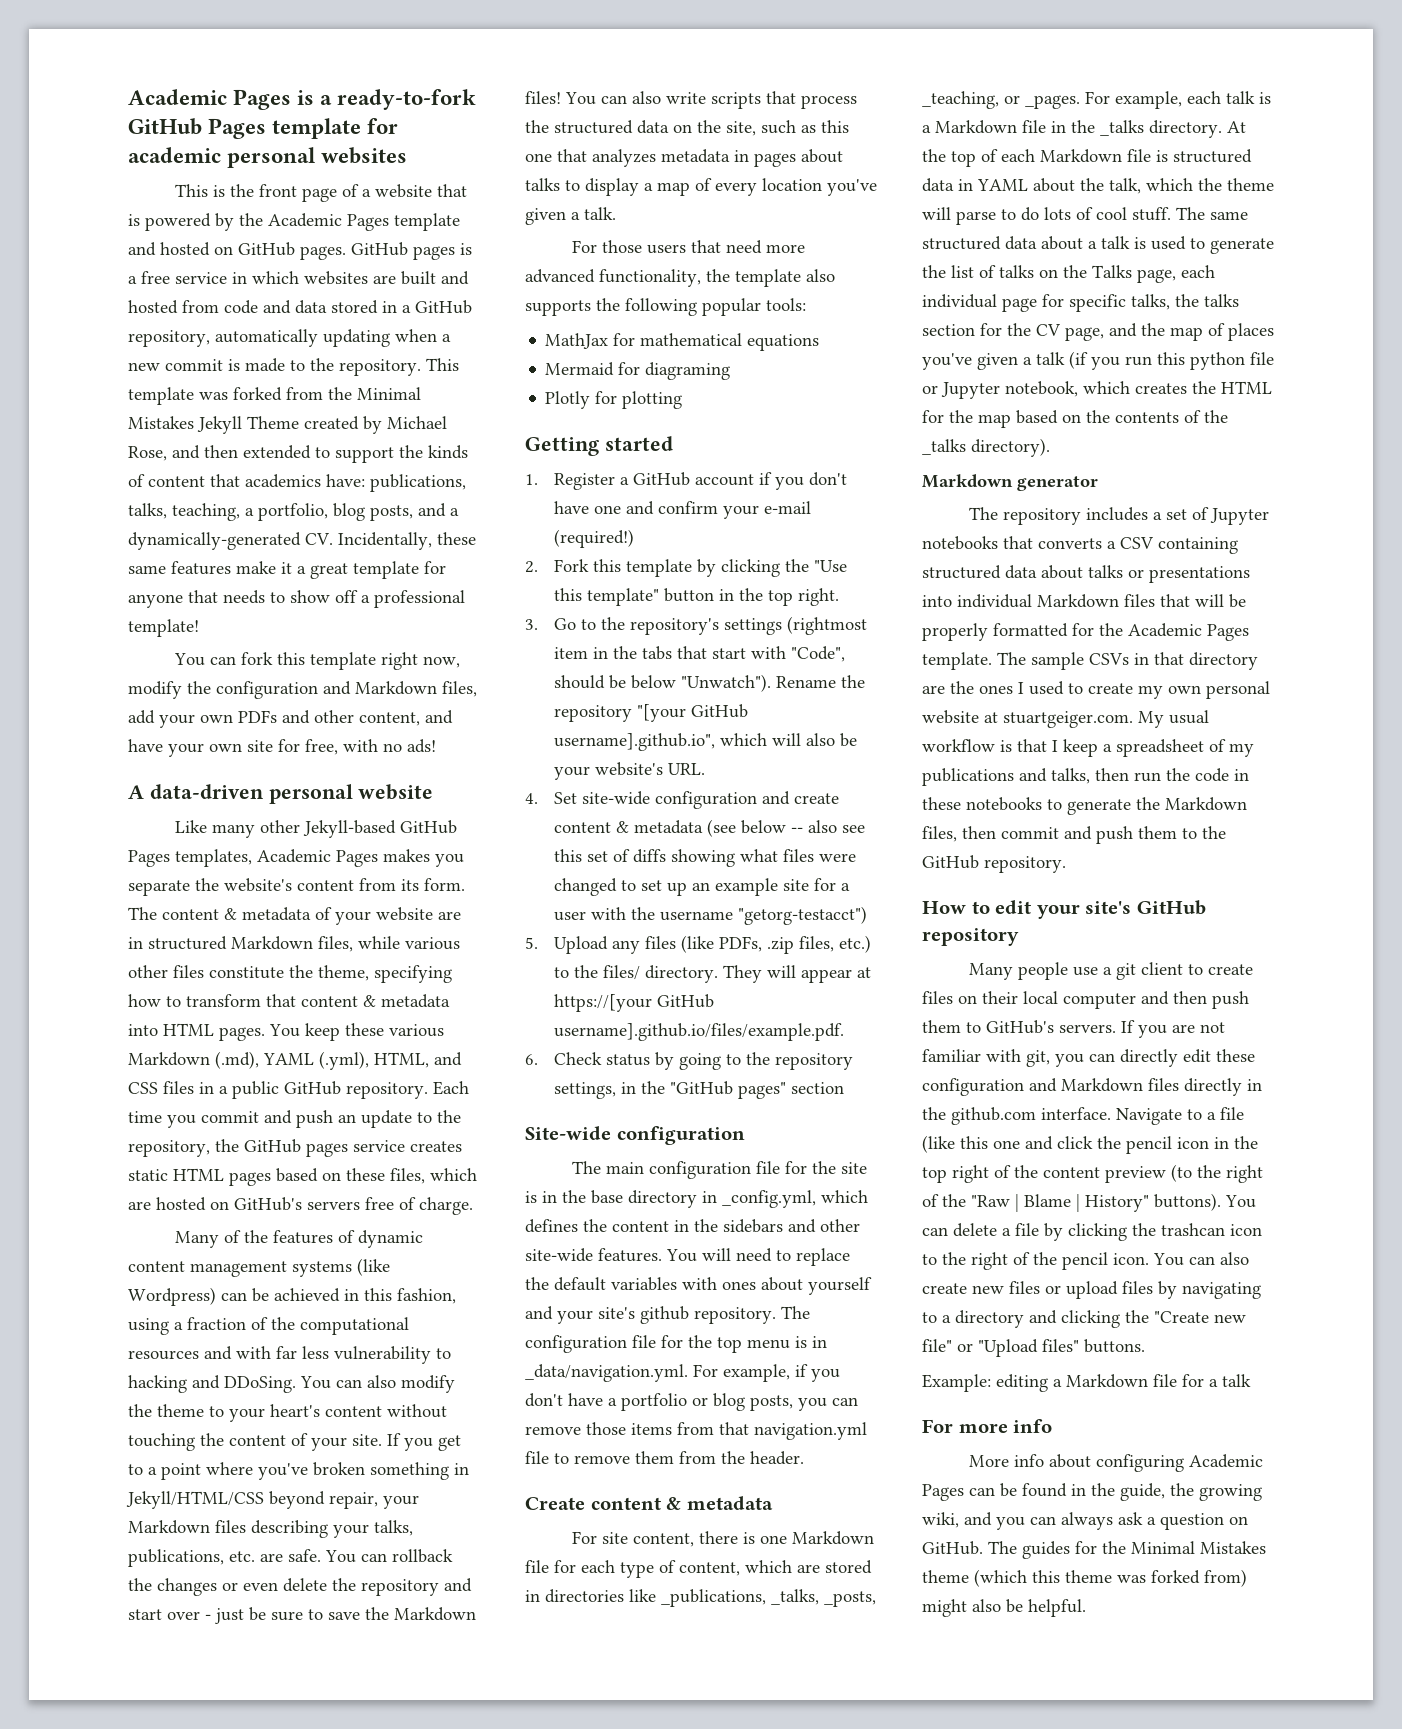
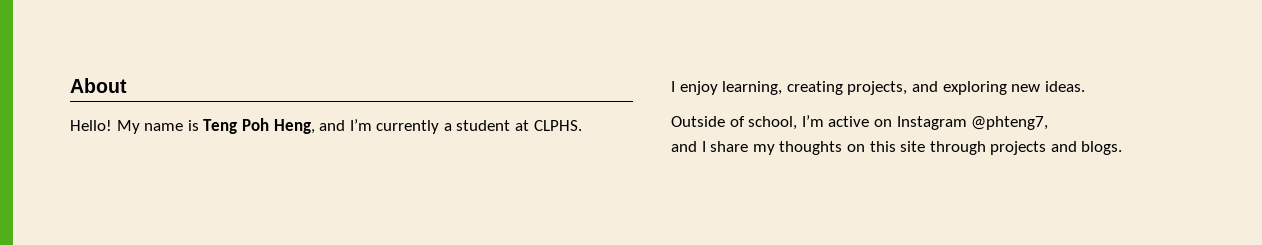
[128,89,477,110] [128,118,399,139] [128,147,408,168] [174,184,467,202] [128,213,460,231] [128,242,472,260] [128,271,469,285] [128,300,472,314] [128,329,451,347] [128,358,459,376] [128,387,421,405] [128,416,447,434] [128,445,468,463] [128,474,466,492] [128,503,459,521] [128,532,476,550] [128,561,446,579] [128,590,465,608] [128,619,199,637] [173,652,460,670] [128,681,477,699] [128,710,453,728] [128,739,436,757] [128,784,434,804] [174,820,457,838] [128,849,464,867] [128,878,465,896] [128,907,461,925] [128,936,460,952] [128,965,452,983] [128,994,450,1008] [128,1023,444,1041] [128,1051,462,1070] [128,1081,469,1099] [128,1110,461,1128] [128,1139,462,1157] [128,1168,477,1186] [128,1197,473,1215] [174,1230,423,1248] [128,1258,390,1277] [128,1287,456,1306] [128,1317,409,1335] [128,1346,451,1364] [128,1375,455,1393] [128,1404,447,1422] [128,1433,461,1451] [128,1462,469,1480] [126,1491,419,1509] [128,1520,413,1538] [128,1549,453,1567] [128,1578,472,1596] [128,1607,476,1624] [525,91,857,109] [525,120,849,136] [525,149,843,167] [525,178,877,196] [525,207,616,225] [571,240,805,254] [525,269,835,287] [525,298,806,316] [545,333,820,351] [545,362,731,380] [545,391,683,409] [525,436,673,456] [525,472,848,490] [554,501,812,519] [554,529,635,548] [525,559,848,577] [554,588,840,606] [525,616,868,635] [554,646,846,662] [554,674,866,692] [554,704,749,722] [554,733,858,751] [554,762,706,780] [525,791,840,809] [554,819,866,837] [554,849,857,867] [554,878,851,896] [554,906,868,925] [525,935,872,954] [554,965,872,983] [554,994,715,1012] [554,1023,845,1041] [525,1052,854,1070] [554,1081,845,1099] [525,1126,745,1145] [571,1161,867,1179] [525,1190,868,1208] [525,1219,860,1233] [525,1248,850,1266] [525,1277,872,1295] [525,1306,810,1324] [525,1335,827,1353] [525,1364,840,1382] [525,1393,858,1411] [525,1422,867,1440] [525,1451,804,1465] [525,1496,773,1510] [571,1531,874,1547] [525,1560,872,1578] [525,1589,876,1607] [922,91,1271,109] [922,120,1246,138] [922,149,1252,167] [922,178,1274,194] [922,207,1248,225] [922,236,1274,254] [922,265,1215,283] [922,294,1239,312] [922,323,1274,341] [922,351,1274,370] [922,381,1272,399] [922,410,1228,428] [922,438,1050,457] [922,474,1098,491] [968,507,1269,525] [922,536,1238,554] [922,565,1250,583] [922,594,1246,608] [922,623,1249,641] [922,652,1258,670] [922,681,1270,699] [922,710,1209,728] [922,739,1254,757] [922,768,1249,786] [922,797,1247,815] [922,826,1226,844] [922,855,1066,873] [922,900,1206,919] [922,928,1019,946] [968,962,1253,980] [922,991,1249,1009] [922,1020,1225,1038] [922,1049,1255,1067] [922,1078,1262,1096] [922,1107,1244,1125] [922,1135,1258,1154] [922,1164,1263,1183] [922,1193,1256,1212] [922,1223,1262,1241] [922,1252,1249,1270] [922,1281,1261,1299] [922,1310,1246,1328] [922,1339,1145,1357] [922,1374,1251,1392] [922,1419,1053,1433] [968,1454,1263,1472] [922,1483,1262,1501] [922,1512,1248,1530] [922,1541,1266,1559] [922,1569,1247,1587] [922,1599,1086,1617] Academic Pages is a ready-to-fork GitHub Pages template for academic personal websites // This is the front page of a website that is powered by the Academic Pages template and hosted on GitHub pages. GitHub pages is a free service in which websites are built and hosted from code and data stored in a GitHub repository, automatically updating when a new commit is made to the repository. This template was forked from the Minimal Mistakes Jekyll Theme created by Michael Rose, and then extended to support the kinds of content that academics have: publications, talks, teaching, a portfolio, blog posts, and a dynamically-generated CV. Incidentally, these same features make it a great template for anyone that needs to show off a professional template! // You can fork this template right now, modify the configuration and Markdown files, add your own PDFs and other content, and have your own site for free, with no ads! // A data-driven personal website // Like many other Jekyll-based GitHub Pages templates, Academic Pages makes you separate the website's content from its form. The content & metadata of your website are in structured Markdown files, while various other files constitute the theme, specifying how to transform that content & metadata into HTML pages. You keep these various Markdown (.md), YAML (.yml), HTML, and CSS files in a public GitHub repository. Each time you commit and push an update to the repository, the GitHub pages service creates static HTML pages based on these files, which are hosted on GitHub's servers free of charge. // Many of the features of dynamic content management systems (like Wordpress) can be achieved in this fashion, using a fraction of the computational resources and with far less vulnerability to hacking and DDoSing. You can also modify the theme to your heart's content without touching the content of your site. If you get to a point where you've broken something in Jekyll/HTML/CSS beyond repair, your Markdown files describing your talks, publications, etc. are safe. You can rollback the changes or even delete the repository and start over - just be sure to save the Markdown files! You can also write scripts that process the structured data on the site, such as this one that analyzes metadata in pages about talks to display a map of every location you've given a talk. // For those users that need more advanced functionality, the template also supports the following popular tools: // MathJax for mathematical equations // Mermaid for diagraming // Plotly for plotting // Getting started // 1. Register a GitHub account if you don't have one and confirm your e-mail (required!) // 2. Fork this template by clicking the "Use this template" button in the top right. // 3. Go to the repository's settings (rightmost item in the tabs that start with "Code", should be below "Unwatch"). Rename the repository "[your GitHub username].github.io", which will also be your website's URL. // 4. Set site-wide configuration and create content & metadata (see below -- also see this set of diffs showing what files were changed to set up an example site for a user with the username "getorg-testacct") // 5. Upload any files (like PDFs, .zip files, etc.) to the files/ directory. They will appear at https://[your GitHub username].github.io/files/example.pdf. // 6. Check status by going to the repository settings, in the "GitHub pages" section // Site-wide configuration // The main configuration file for the site is in the base directory in _config.yml, which defines the content in the sidebars and other site-wide features. You will need to replace the default variables with ones about yourself and your site's github repository. The configuration file for the top menu is in _data/navigation.yml. For example, if you don't have a portfolio or blog posts, you can remove those items from that navigation.yml file to remove them from the header. // Create content & metadata // For site content, there is one Markdown file for each type of content, which are stored in directories like _publications, _talks, _posts, _teaching, or _pages. For example, each talk is a Markdown file in the _talks directory. At the top of each Markdown file is structured data in YAML about the talk, which the theme will parse to do lots of cool stuff. The same structured data about a talk is used to generate the list of talks on the Talks page, each individual page for specific talks, the talks section for the CV page, and the map of places you've given a talk (if you run this python file or Jupyter notebook, which creates the HTML for the map based on the contents of the _talks directory). // Markdown generator // The repository includes a set of Jupyter notebooks that converts a CSV containing structured data about talks or presentations into individual Markdown files that will be properly formatted for the Academic Pages template. The sample CSVs in that directory are the ones I used to create my own personal website at stuartgeiger.com. My usual workflow is that I keep a spreadsheet of my publications and talks, then run the code in these notebooks to generate the Markdown files, then commit and push them to the GitHub repository. // How to edit your site's GitHub repository // Many people use a git client to create files on their local computer and then push them to GitHub's servers. If you are not familiar with git, you can directly edit these configuration and Markdown files directly in the github.com interface. Navigate to a file (like this one and click the pencil icon in the top right of the content preview (to the right of the "Raw | Blame | History" buttons). You can delete a file by clicking the trashcan icon to the right of the pencil icon. You can also create new files or upload files by navigating to a directory and clicking the "Create new file" or "Upload files" buttons. // Example: editing a Markdown file for a talk // For more info // More info about configuring Academic Pages can be found in the guide, the growing wiki, and you can always ask a question on GitHub. The guides for the Minimal Mistakes theme (which this theme was forked from) might also be helpful. -> [70,78,127,93] [70,118,582,134] [671,81,1085,95] [671,115,1049,130] [671,141,1123,155] About // Hello! My name is Teng Poh Heng, and I’m currently a student at CLPHS. // I enjoy learning, creating projects, and exploring new ideas. // Outside of school, I’m active on Instagram @phteng7, // and I share my thoughts on this site through projects and blogs.

